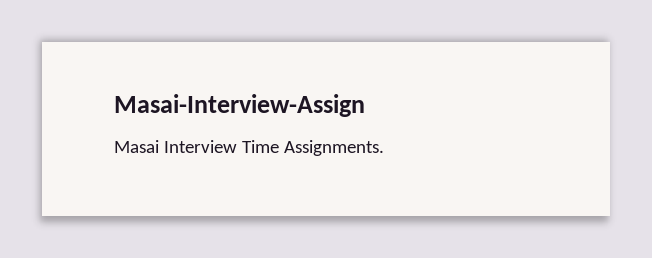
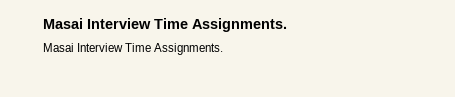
[114,94,365,117] Masai-Interview-Assign -> [43,18,287,32] Masai Interview Time Assignments.

